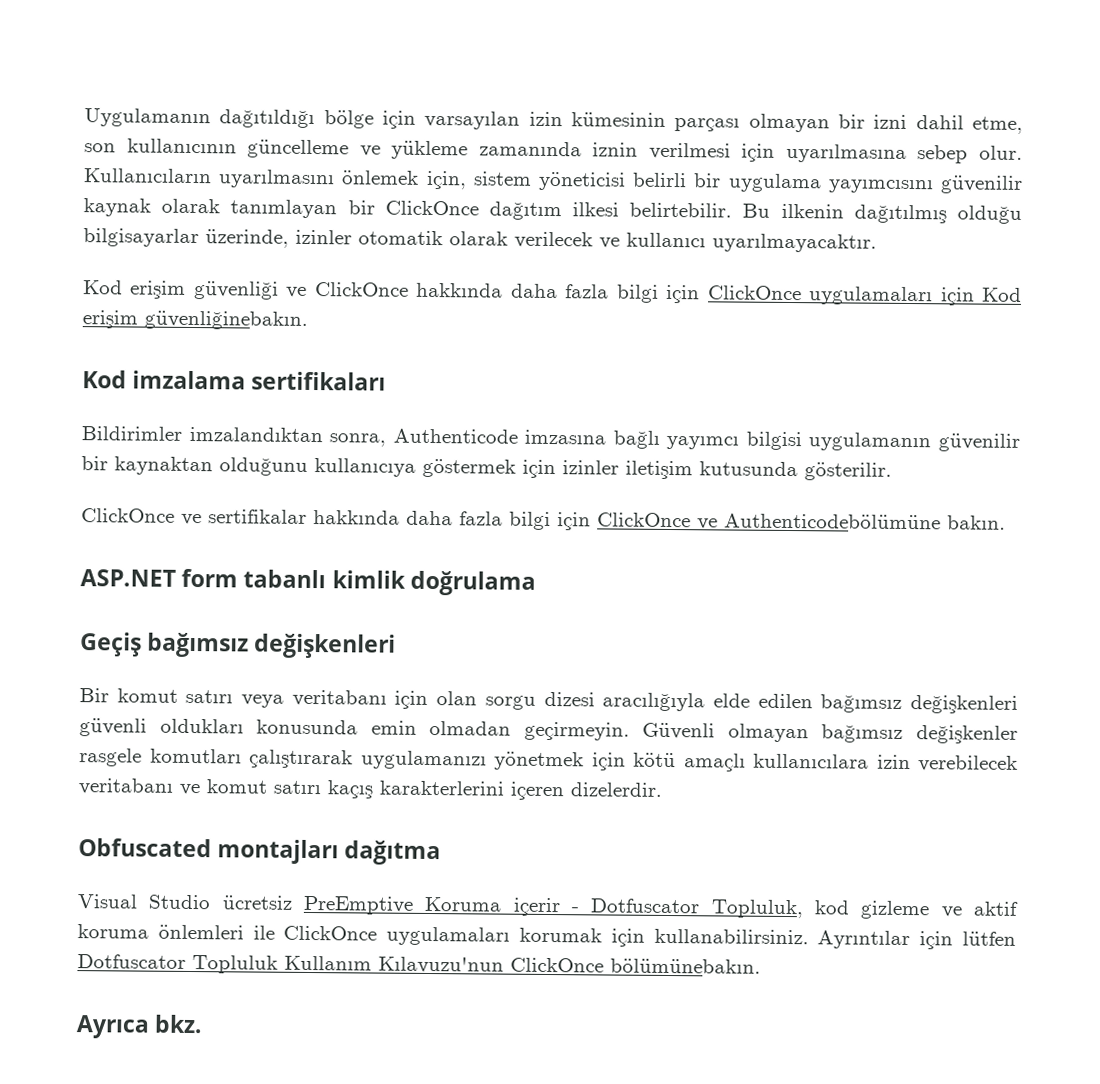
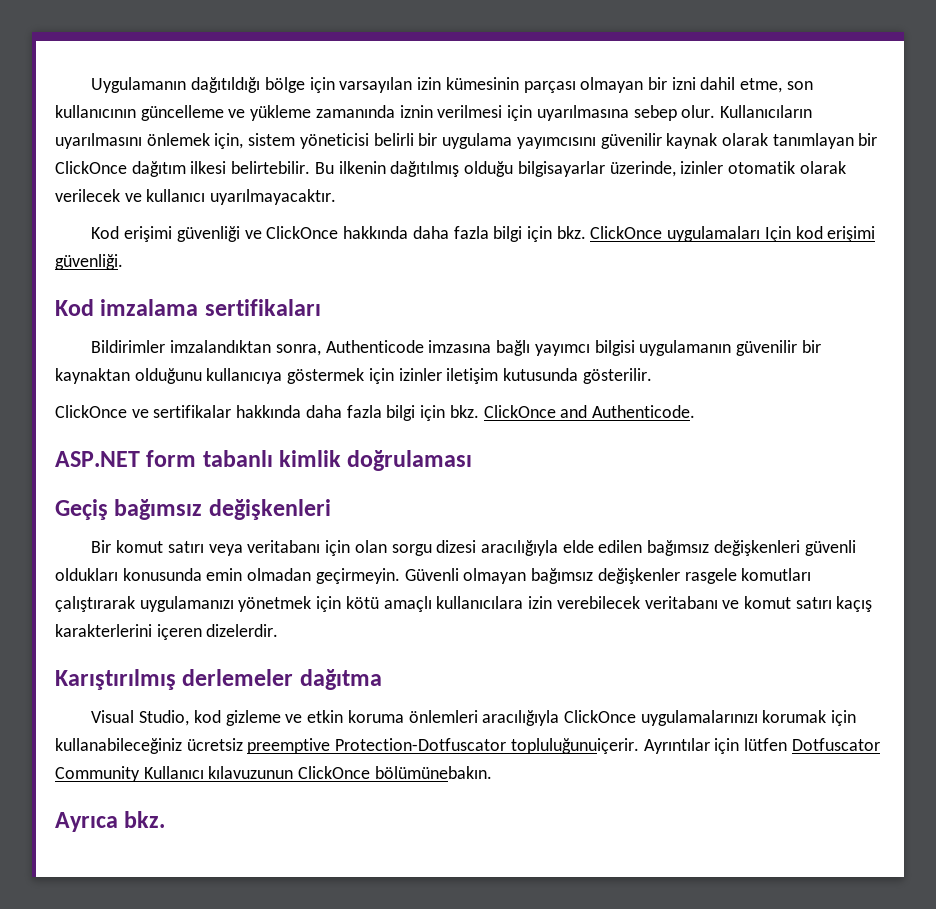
[130,280,187,299] erişim -> [124,226,173,242] erişimi
[707,285,1022,306] [82,310,308,330] ClickOnce uygulamaları için Kod erişim güvenliğinebakın. -> [556,226,876,242] [55,254,123,270] bkz. ClickOnce uygulamaları Için kod erişimi güvenliği.
[597,512,1006,530] ClickOnce ve Authenticodebölümüne bakın. -> [449,405,695,418] bkz. ClickOnce and Authenticode.
[409,570,536,596] doğrulama -> [347,450,473,471] doğrulaması
[78,838,340,865] Obfuscated montajları -> [55,669,294,690] Karıştırılmış derlemeler
[148,894,804,919] Studio ücretsiz PreEmptive Koruma içerir - Dotfuscator Topluluk, -> [139,710,190,726] Studio,
[973,901,1020,916] aktif -> [307,710,344,723] etkin
[252,925,809,947] ile ClickOnce uygulamaları korumak için kullanabilirsiniz. -> [482,710,857,726] [55,738,639,754] aracılığıyla ClickOnce uygulamalarınızı korumak için kullanabileceğiniz ücretsiz preemptive Protection-Dotfuscator topluluğunuiçerir.
[192,955,504,974] Topluluk Kullanım Kılavuzu'nun -> [55,766,294,782] Community Kullanıcı kılavuzunun

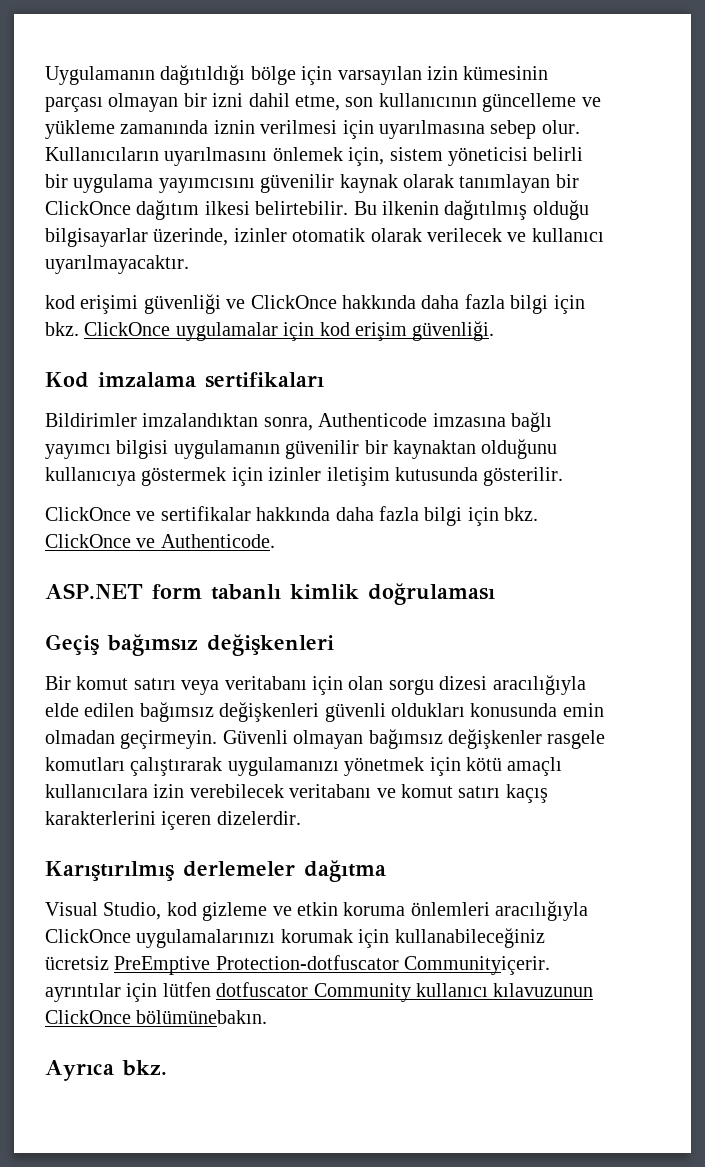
[91,226,120,239] Kod -> [45,295,75,309] kod
[667,226,876,242] uygulamaları Için kod erişimi -> [175,322,407,341] uygulamalar için kod erişim
[560,405,588,418] and -> [136,538,156,548] ve
[247,738,880,754] [55,766,204,782] preemptive Protection-Dotfuscator topluluğunuiçerir. Ayrıntılar için lütfen Dotfuscator Community Kullanıcı -> [114,955,551,975] [45,982,488,1002] PreEmptive Protection-dotfuscator Communityiçerir. ayrıntılar için lütfen dotfuscator Community kullanıcı

